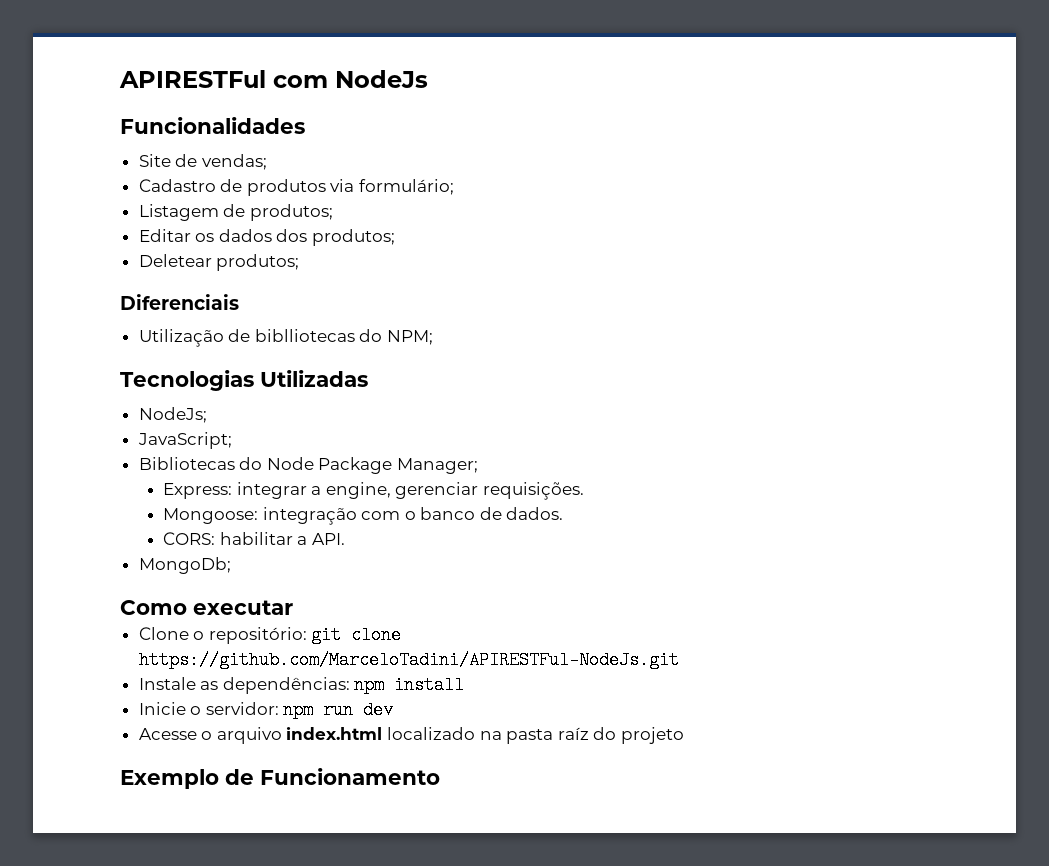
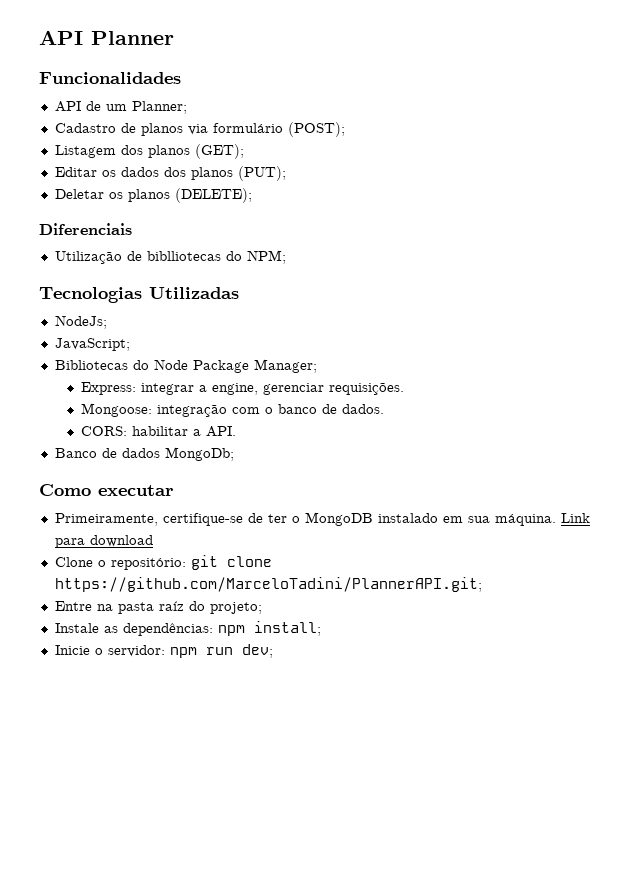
[119,70,428,88] [120,117,305,134] [138,154,267,170] [138,179,455,196] [138,204,333,221] [138,229,396,246] [138,254,300,271] APIRESTFul com NodeJs // Funcionalidades // Site de vendas; // Cadastro de produtos via formulário; // Listagem de produtos; // Editar os dados dos produtos; // Deletear produtos; -> [39,30,174,45] [39,72,181,84] [54,101,187,114] [54,122,345,137] [54,144,244,159] [54,166,286,181] [54,188,252,203] API Planner // Funcionalidades // API de um Planner; // Cadastro de planos via formulário (POST); // Listagem dos planos (GET); // Editar os dados dos planos (PUT); // Deletar os planos (DELETE);
(345, 539) none -> [54,448,160,458] Banco de dados
(293, 607) none -> [54,512,590,526] [54,535,153,548] // Primeiramente, certifique-se de ter o MongoDB instalado em sua máquina. Link para download
[138,651,679,669] https://github.com/MarceloTadini/APIRESTFul-NodeJs.git -> [54,577,482,592] [54,601,262,614] https://github.com/MarceloTadini/PlannerAPI.git; // Entre na pasta raíz do projeto;
[394,676,465,694] install -> [253,621,321,636] install;
[363,701,394,719] [138,727,685,744] [120,768,440,789] dev // Acesse o arquivo index.html localizado na pasta raíz do projeto // Exemplo de Funcionamento -> [241,644,273,658] dev;

